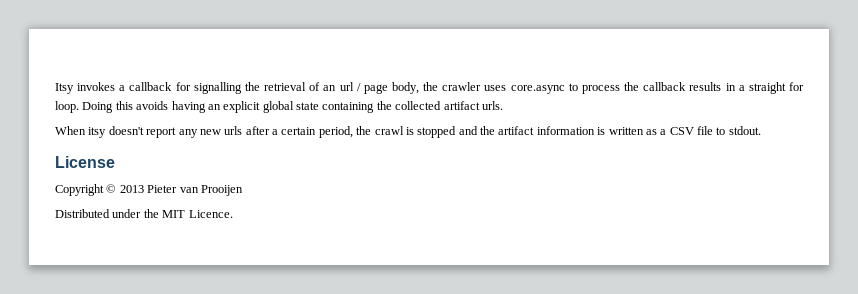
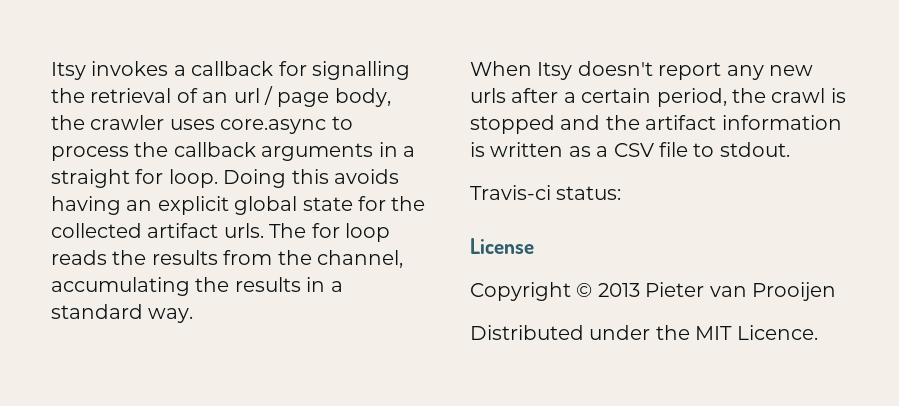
[689,82,722,91] results -> [261,143,374,161] arguments
[322,102,375,113] containing -> [358,196,386,211] for
(503, 105) none -> [269,223,390,242] [51,250,403,268] [51,277,343,296] [51,304,194,323] The for loop reads the results from the channel, accumulating the results in a standard way.
[88,127,107,138] itsy -> [537,62,573,80] Itsy
(761, 130) none -> [470,185,622,200] // Travis-ci status:

